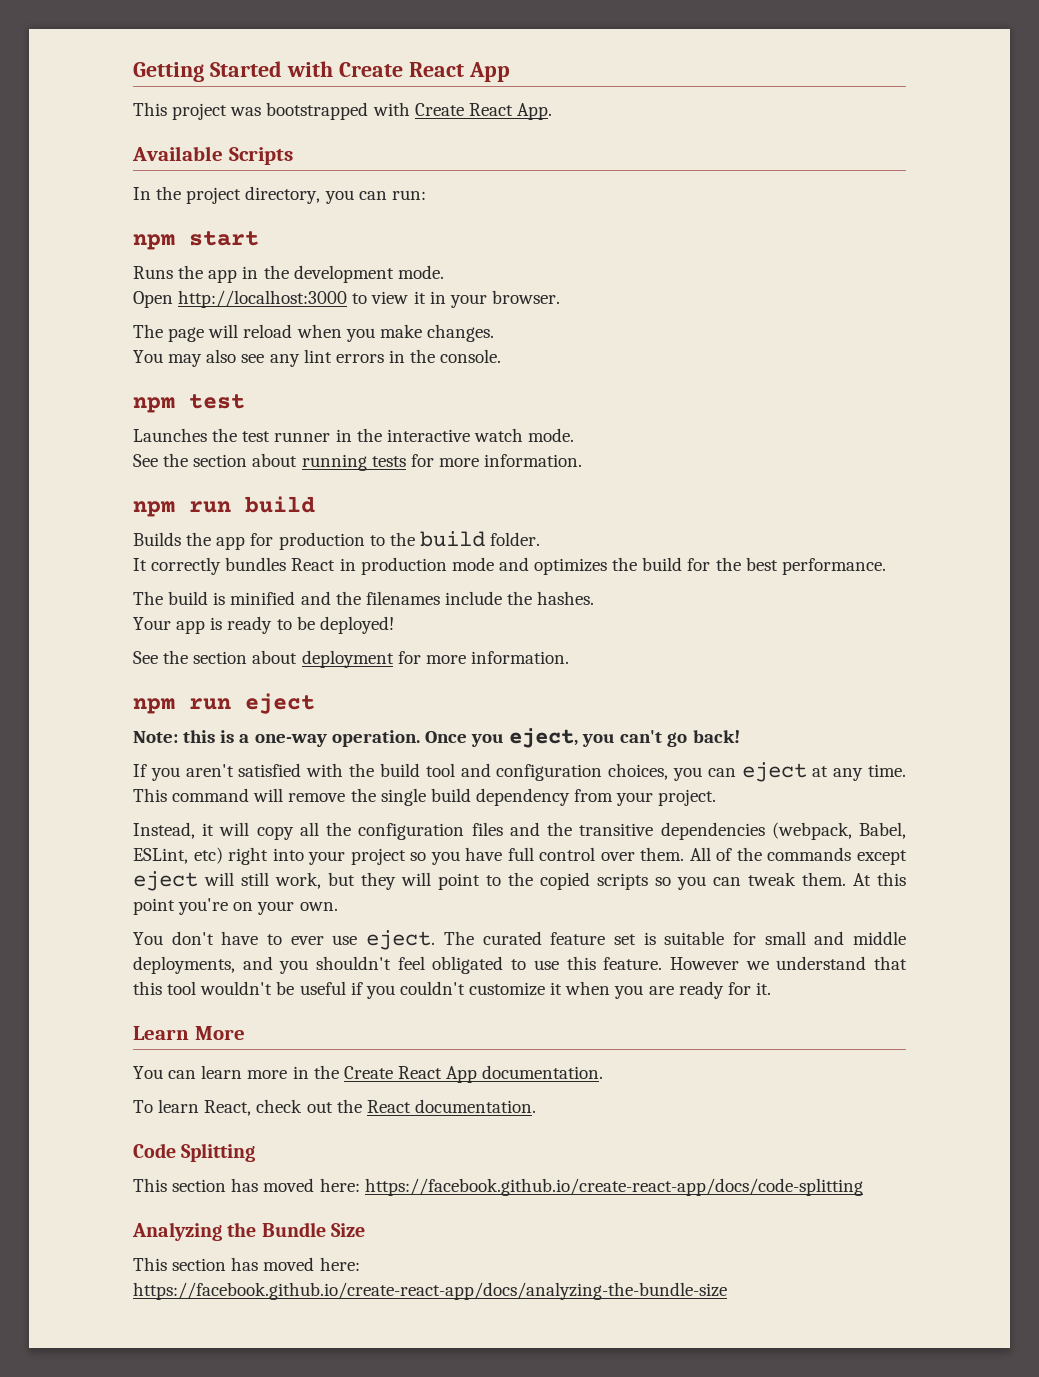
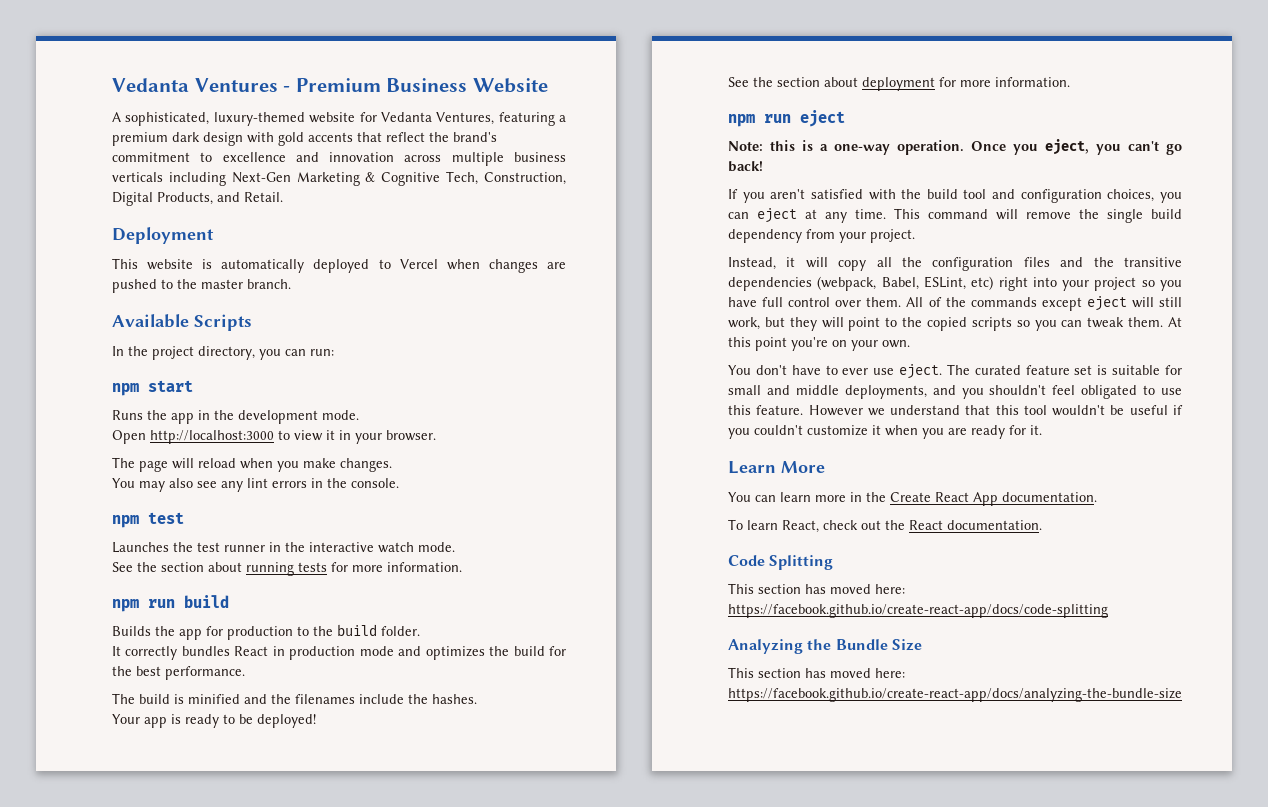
[133,61,510,82] [133,102,552,120] Getting Started with Create React App // This project was bootstrapped with Create React App. -> [112,78,548,93] [112,112,566,126] [112,132,497,146] [112,152,566,166] [112,171,566,186] [112,192,283,206] [112,227,214,244] [112,258,566,273] [112,279,291,293] Vedanta Ventures - Premium Business Website // A sophisticated, luxury-themed website for Vedanta Ventures, featuring a premium dark design with gold accents that reflect the brand's commitment to excellence and innovation across multiple business verticals including Next-Gen Marketing & Cognitive Tech, Construction, Digital Products, and Retail. // Deployment // This website is automatically deployed to Vercel when changes are pushed to the master branch.

